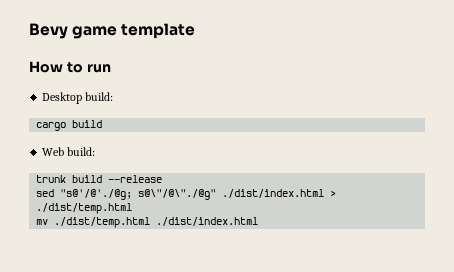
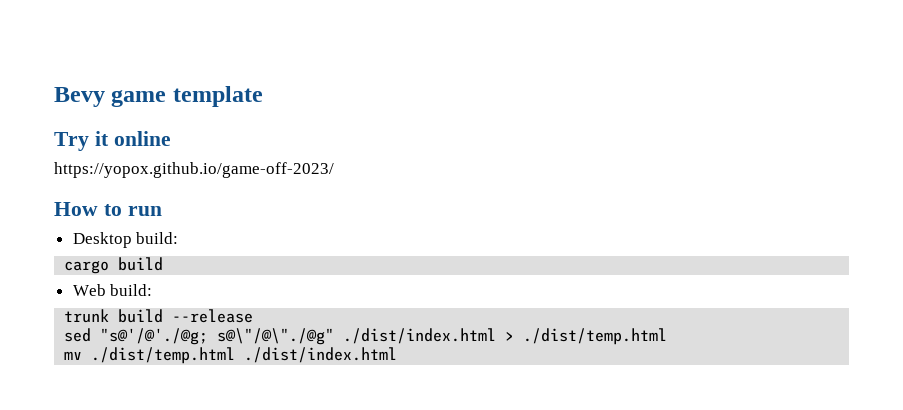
(196, 31) none -> [54,131,171,151] [54,162,334,178] // Try it online // https://yopox.github.io/game-off-2023/

